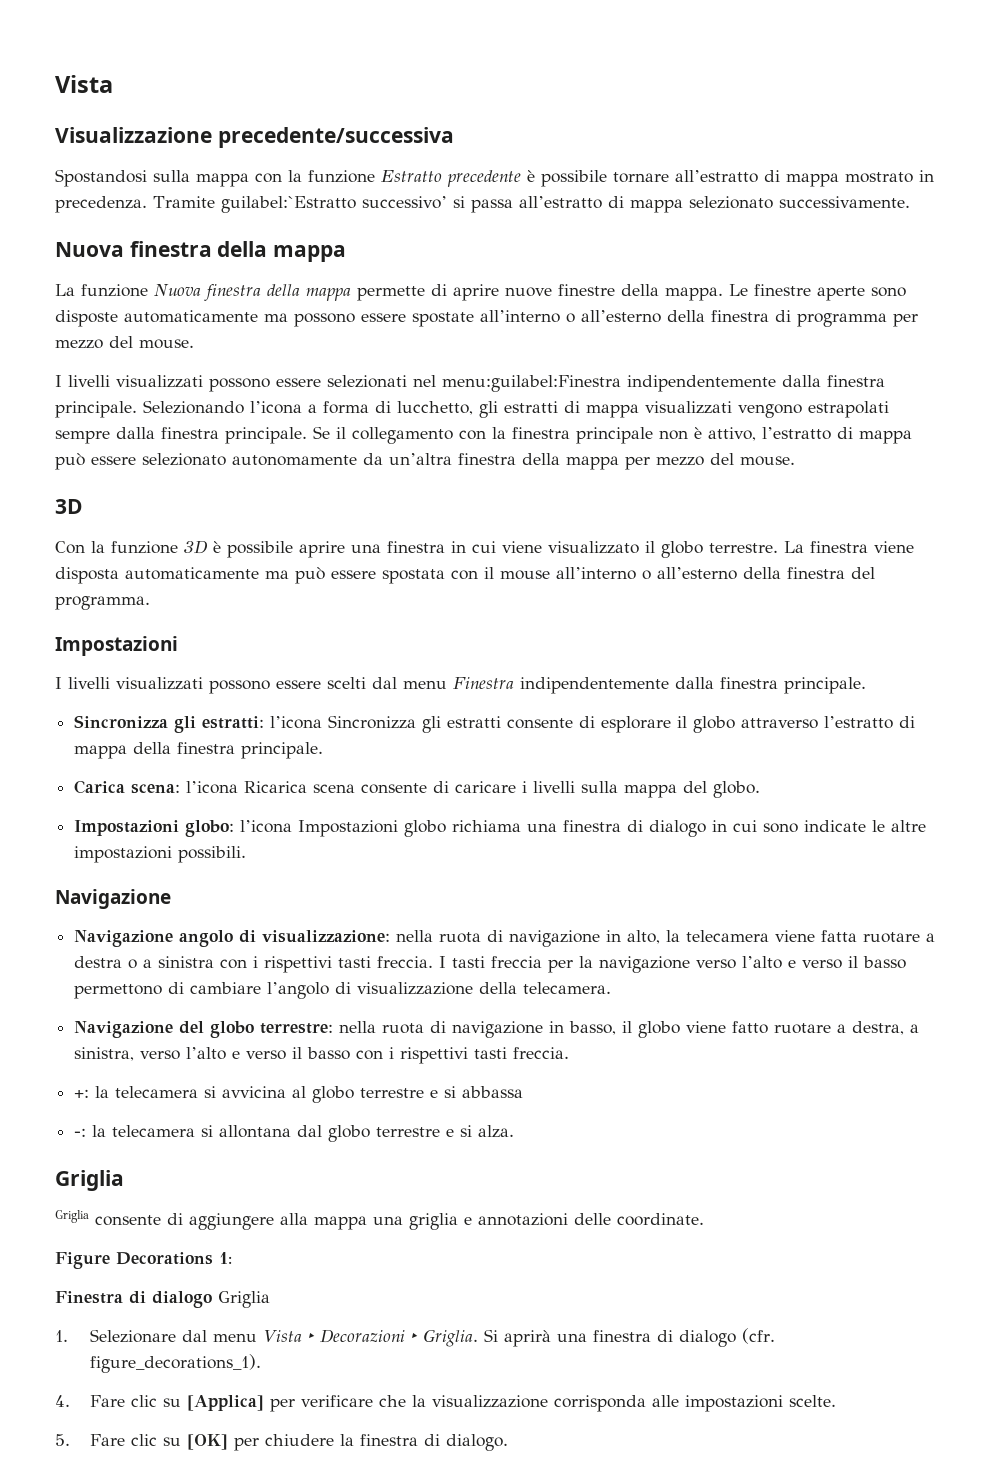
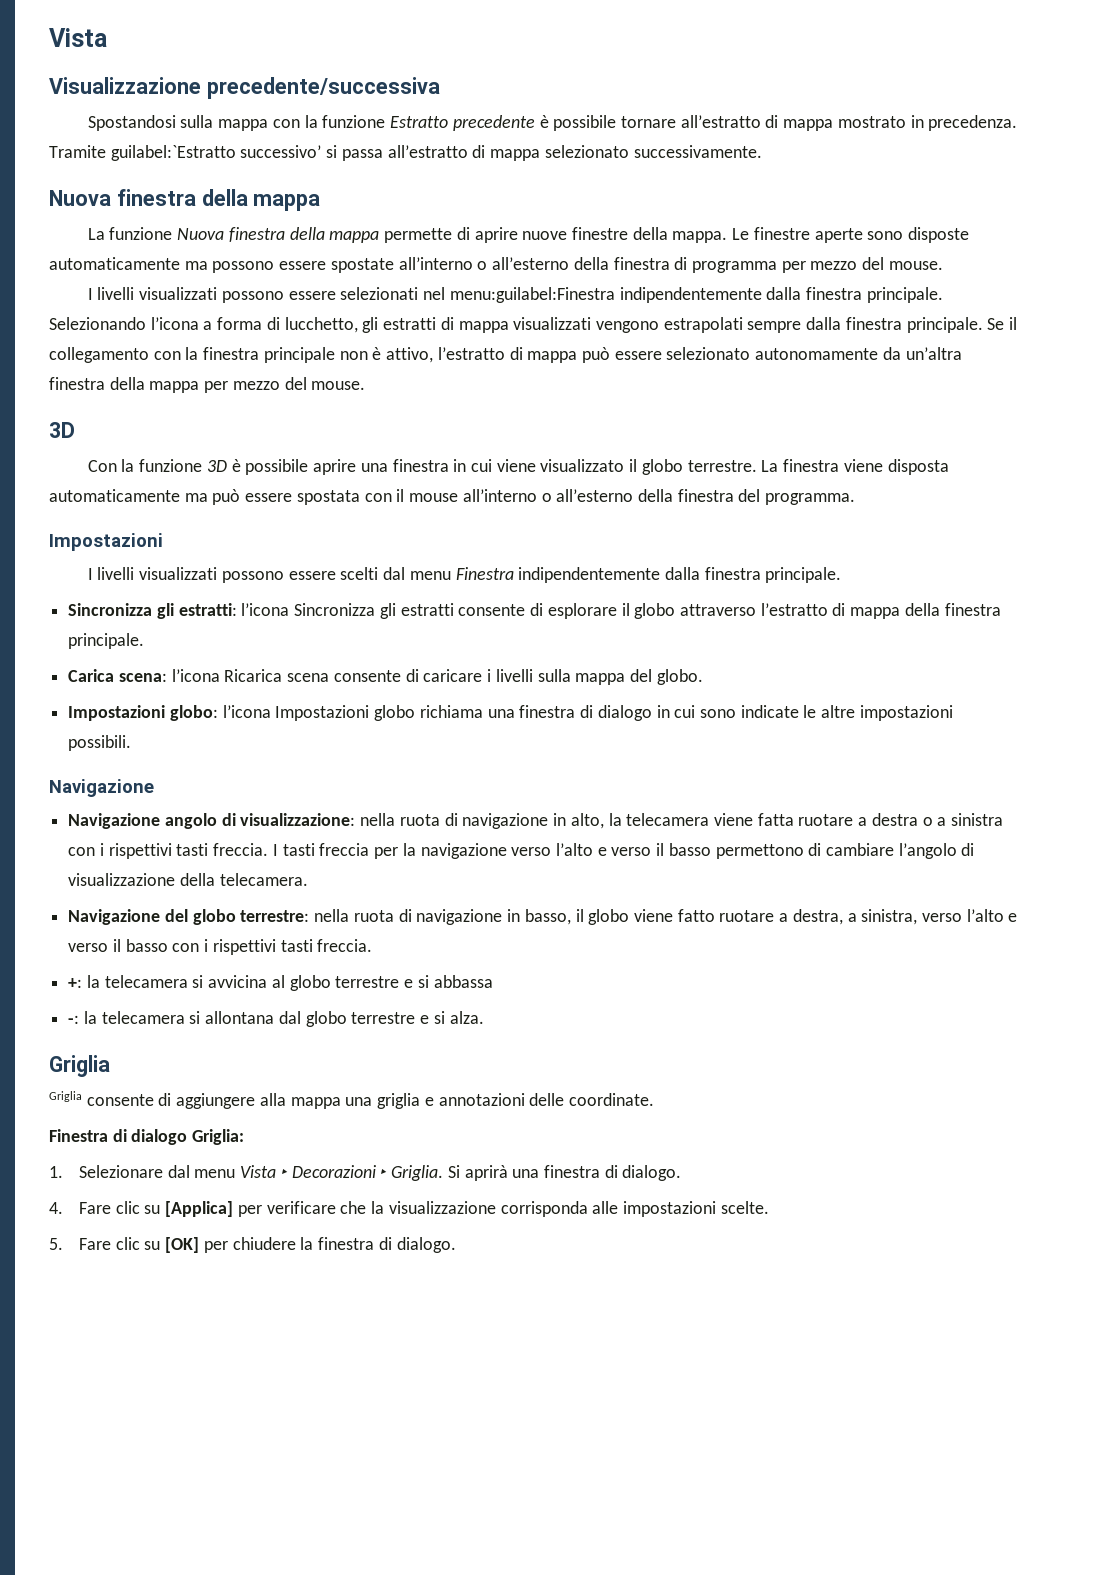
[55,1252,232,1269] // Figure Decorations 1: -> (654, 1099) none
[218,1291,270,1308] Griglia -> [192,1129,245,1145] Griglia:
[678,1328,775,1347] [89,1354,261,1373] dialogo (cfr. figure_decorations_1). -> [622,1165,682,1181] dialogo.

